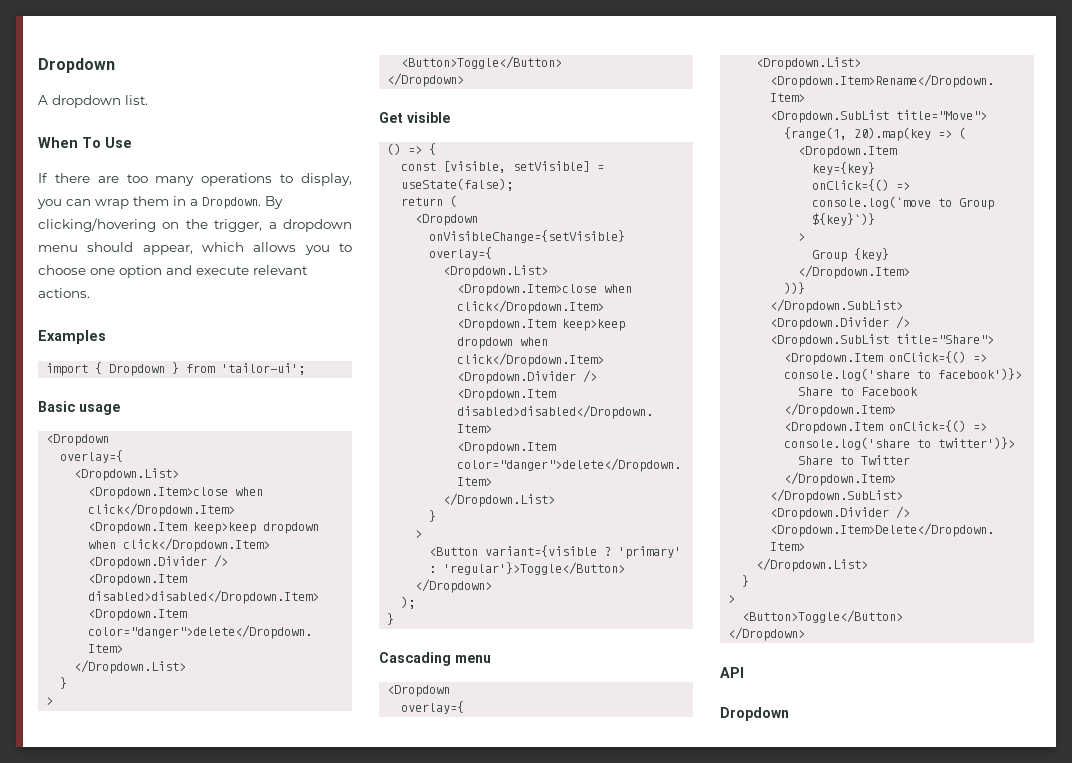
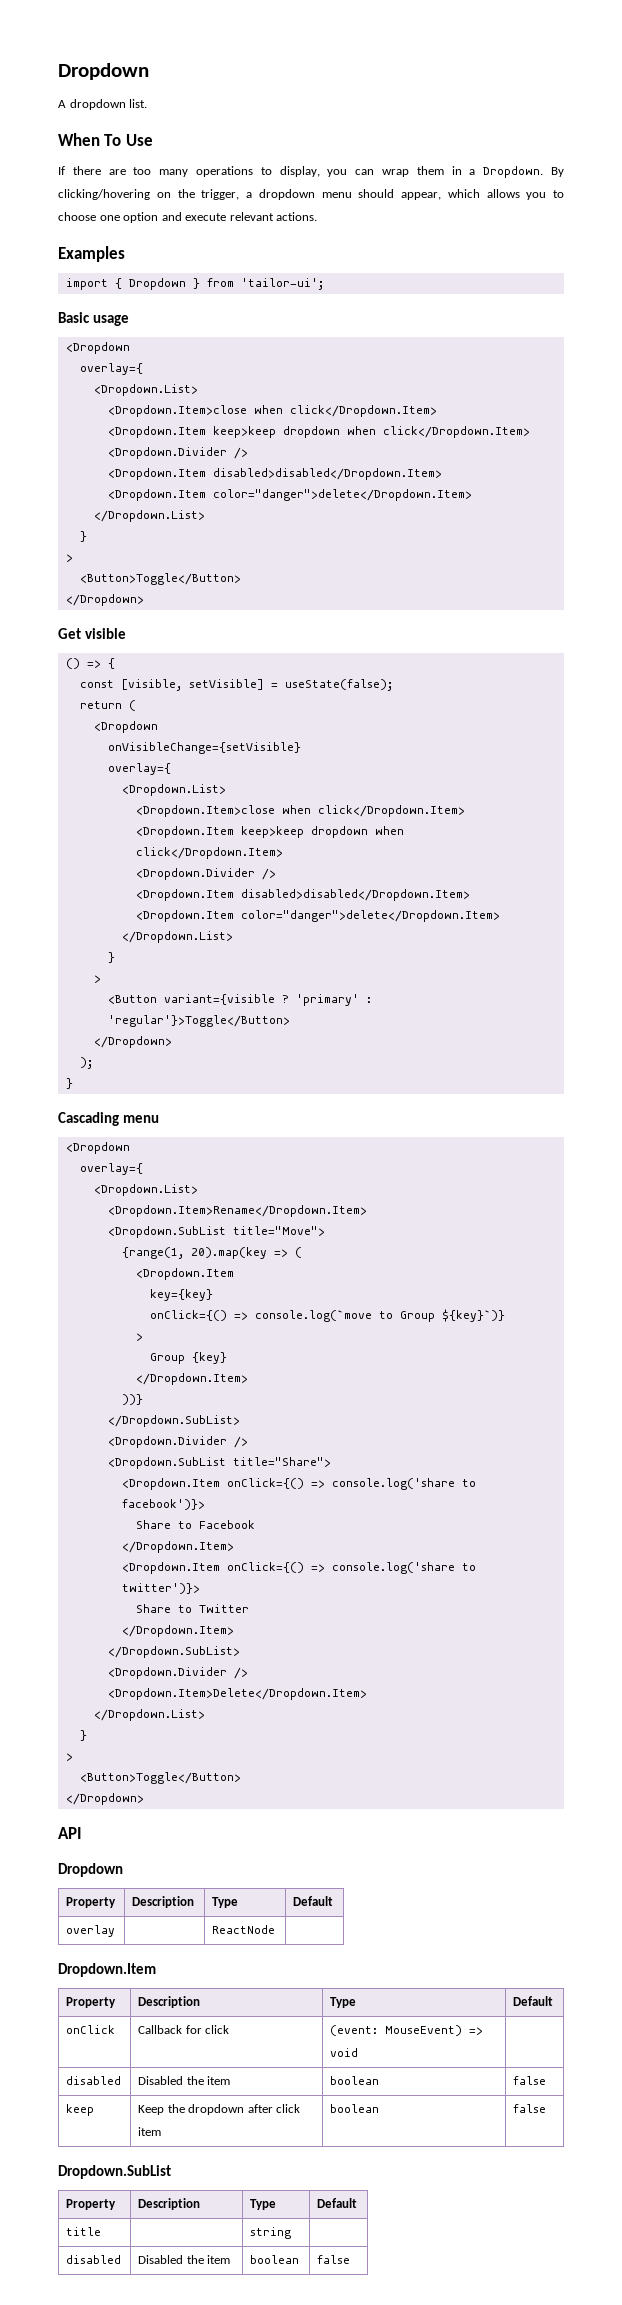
(789, 714) none -> [66,1897,117,1908] [132,1896,195,1908] [212,1897,239,1908] [293,1896,334,1906] [66,1925,116,1937] [212,1925,276,1934] [58,1963,156,1977] [66,1997,117,2008] [138,1996,201,2008] [330,1997,357,2008] [513,1996,554,2006] [66,2025,116,2034] [138,2025,230,2034] [330,2025,484,2036] [330,2048,359,2057] [66,2076,122,2085] [138,2076,231,2085] [330,2076,380,2085] [513,2076,547,2085] [66,2104,95,2116] [138,2104,301,2115] [138,2127,162,2136] [330,2104,380,2113] [513,2104,547,2113] [58,2165,171,2179] [66,2199,117,2210] [138,2198,201,2210] [250,2199,277,2210] [317,2198,358,2208] [66,2227,102,2236] [250,2227,292,2239] [66,2255,122,2264] [138,2255,231,2264] [250,2255,300,2264] [317,2255,351,2264] // Property | Description | Type | Default // overlay | | ReactNode | // Dropdown.Item // Property | Description | Type | Default // onClick | Callback for click | (event: MouseEvent) => void | // disabled | Disabled the item | boolean | false // keep | Keep the dropdown after click item | boolean | false // Dropdown.SubList // Property | Description | Type | Default // title | | string | // disabled | Disabled the item | boolean | false

